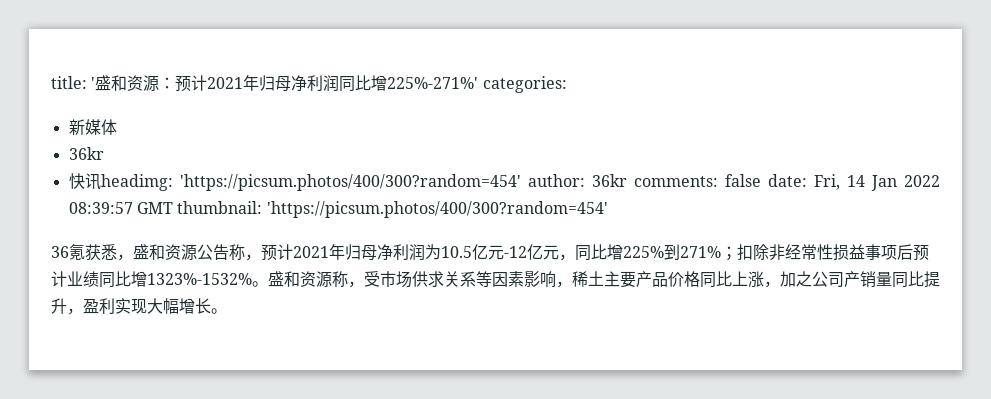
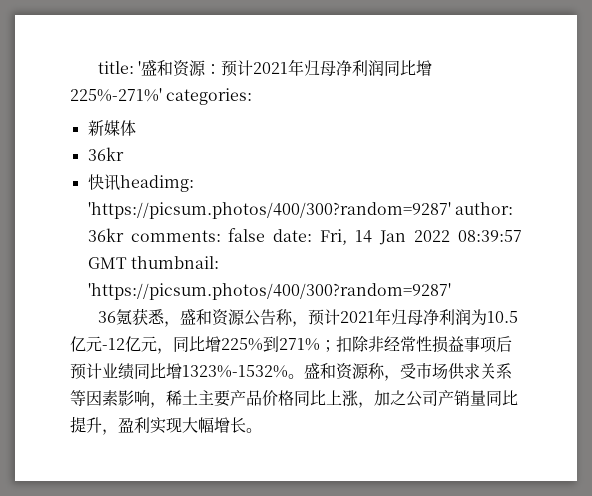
[179,174,521,191] 'https://picsum.photos/400/300?random=454' -> [87,202,451,219] 'https://picsum.photos/400/300?random=9287'
[266,201,608,218] 'https://picsum.photos/400/300?random=454' -> [87,283,451,300] 'https://picsum.photos/400/300?random=9287'

